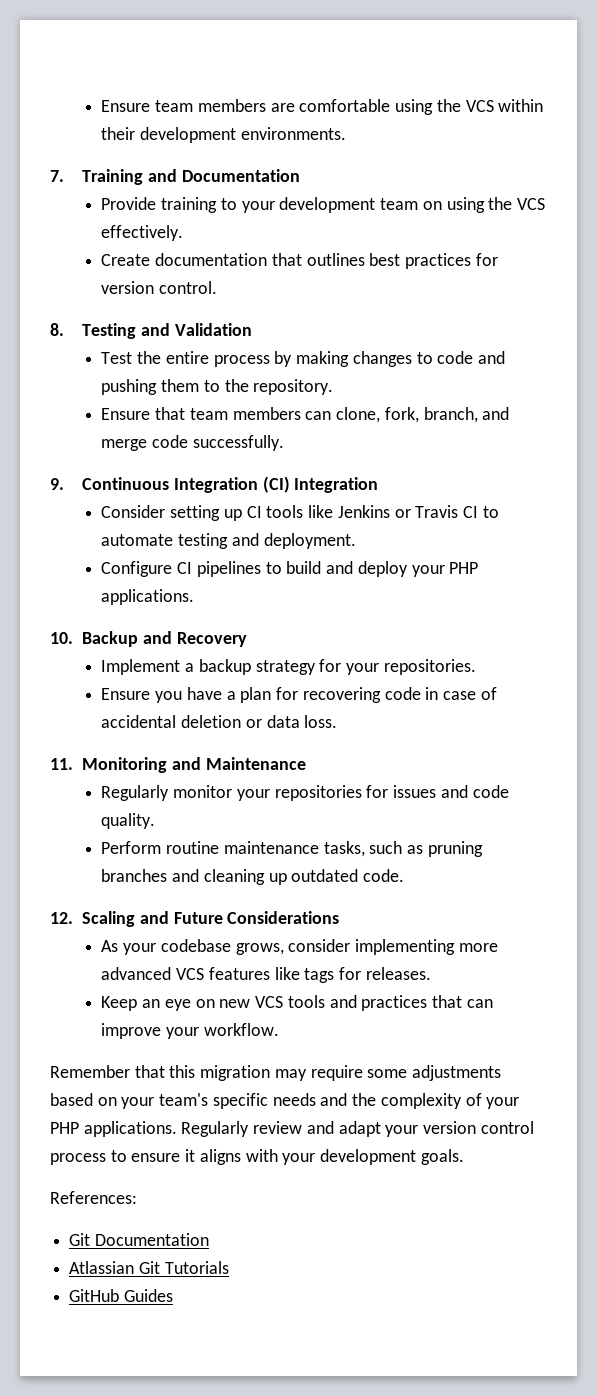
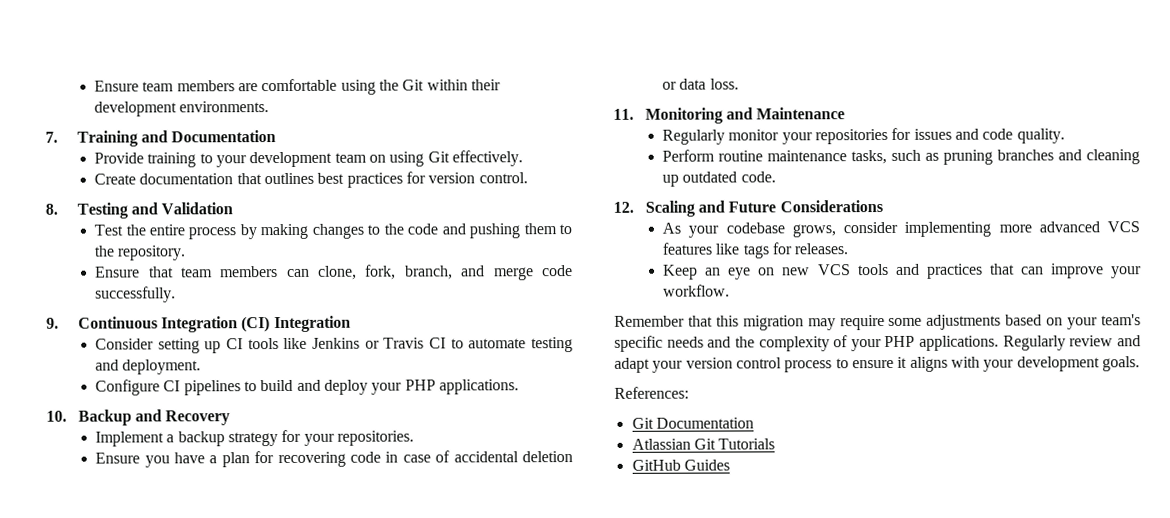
[465,100,494,112] VCS -> [402,79,425,91] Git
[488,197,545,210] the VCS -> [427,151,450,163] Git
(433, 358) none -> [383,223,404,235] the

